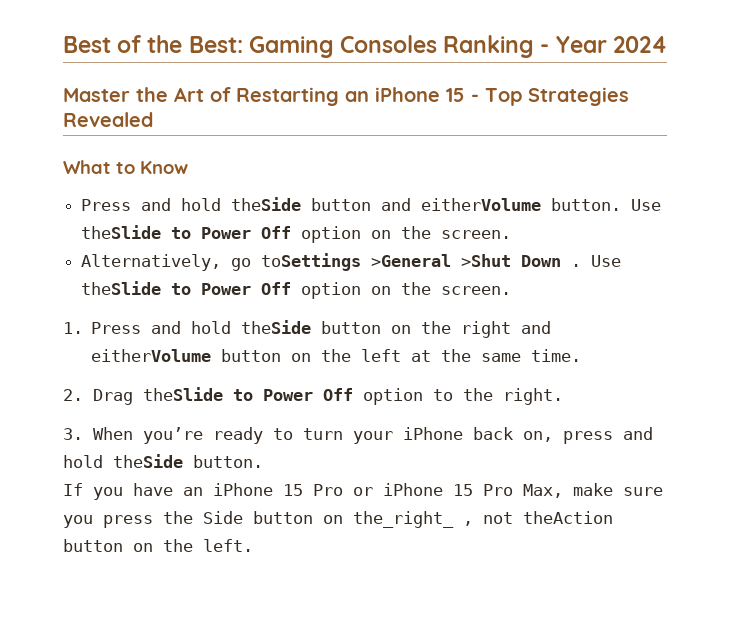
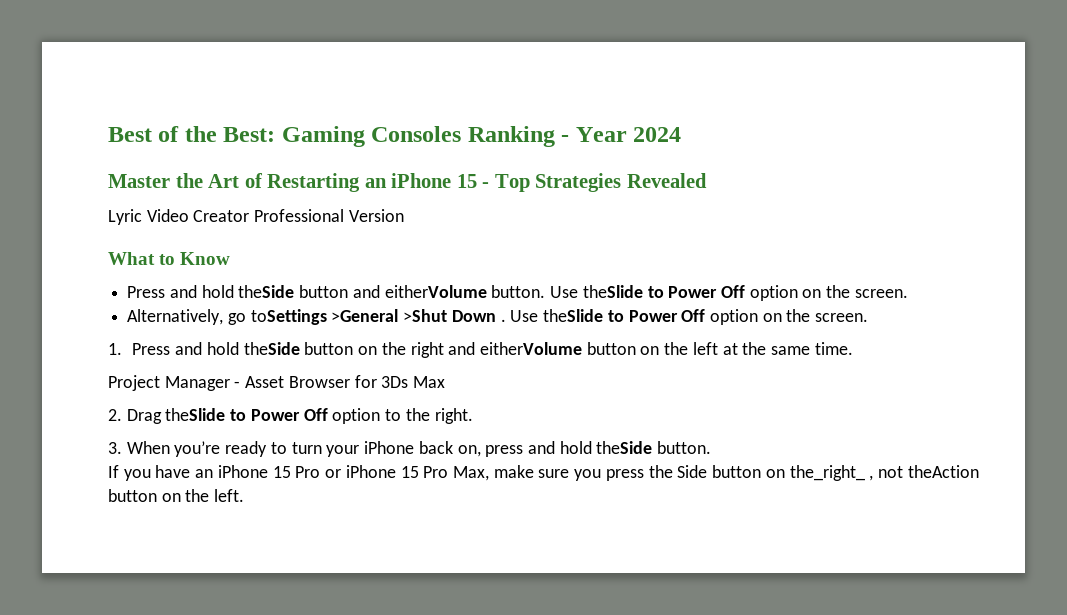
(153, 119) none -> [108,209,404,225] // Lyric Video Creator Professional Version
(582, 355) none -> [108,375,446,391] // Project Manager - Asset Browser for 3Ds Max

